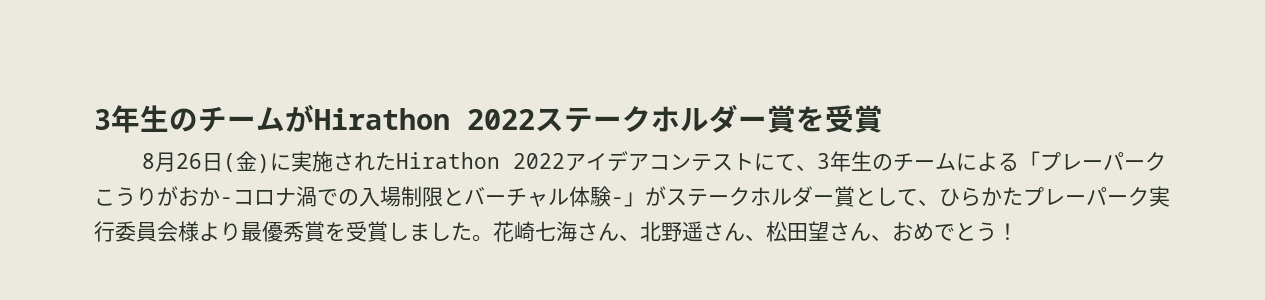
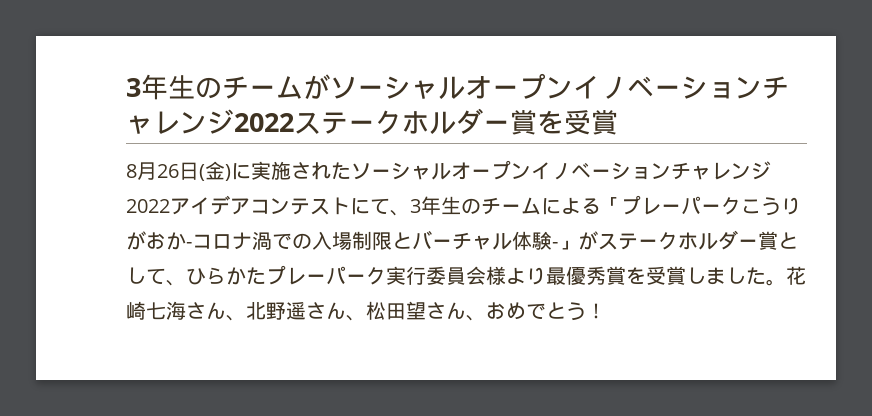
[314,108,450,130] Hirathon -> [330,73,789,99] [126,109,234,134] ソーシャルオープンイノベーションチャレンジ
[396,152,501,169] Hirathon -> [351,160,771,180] ソーシャルオープンイノベーションチャレンジ

